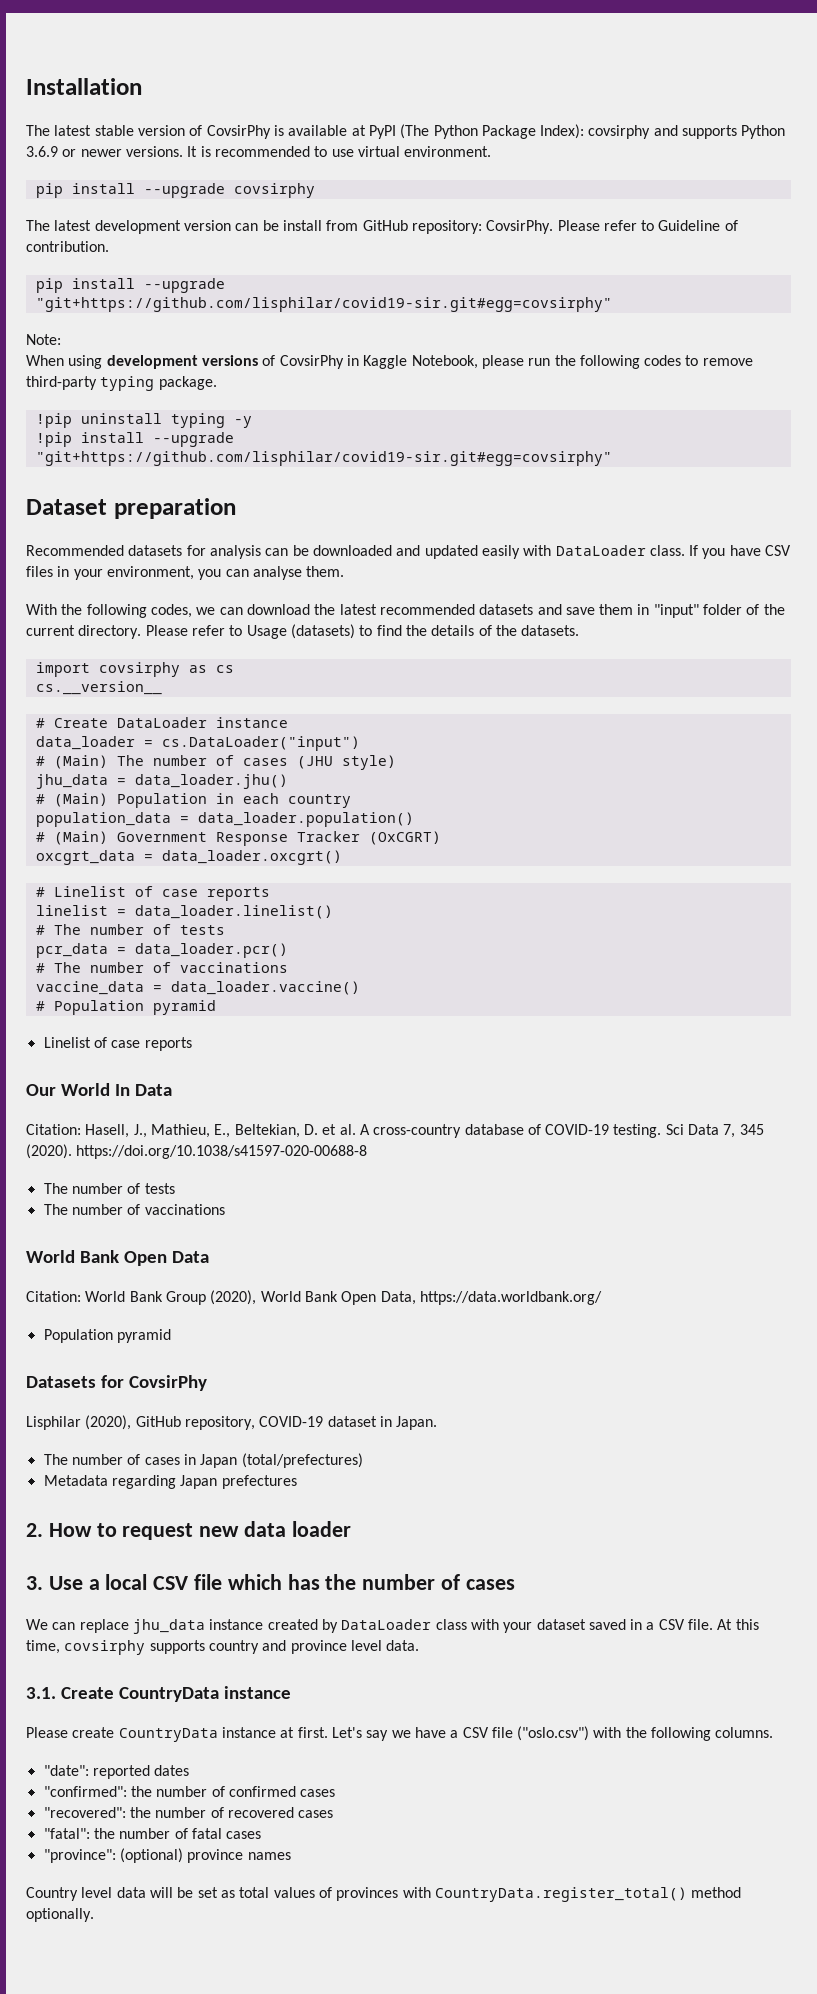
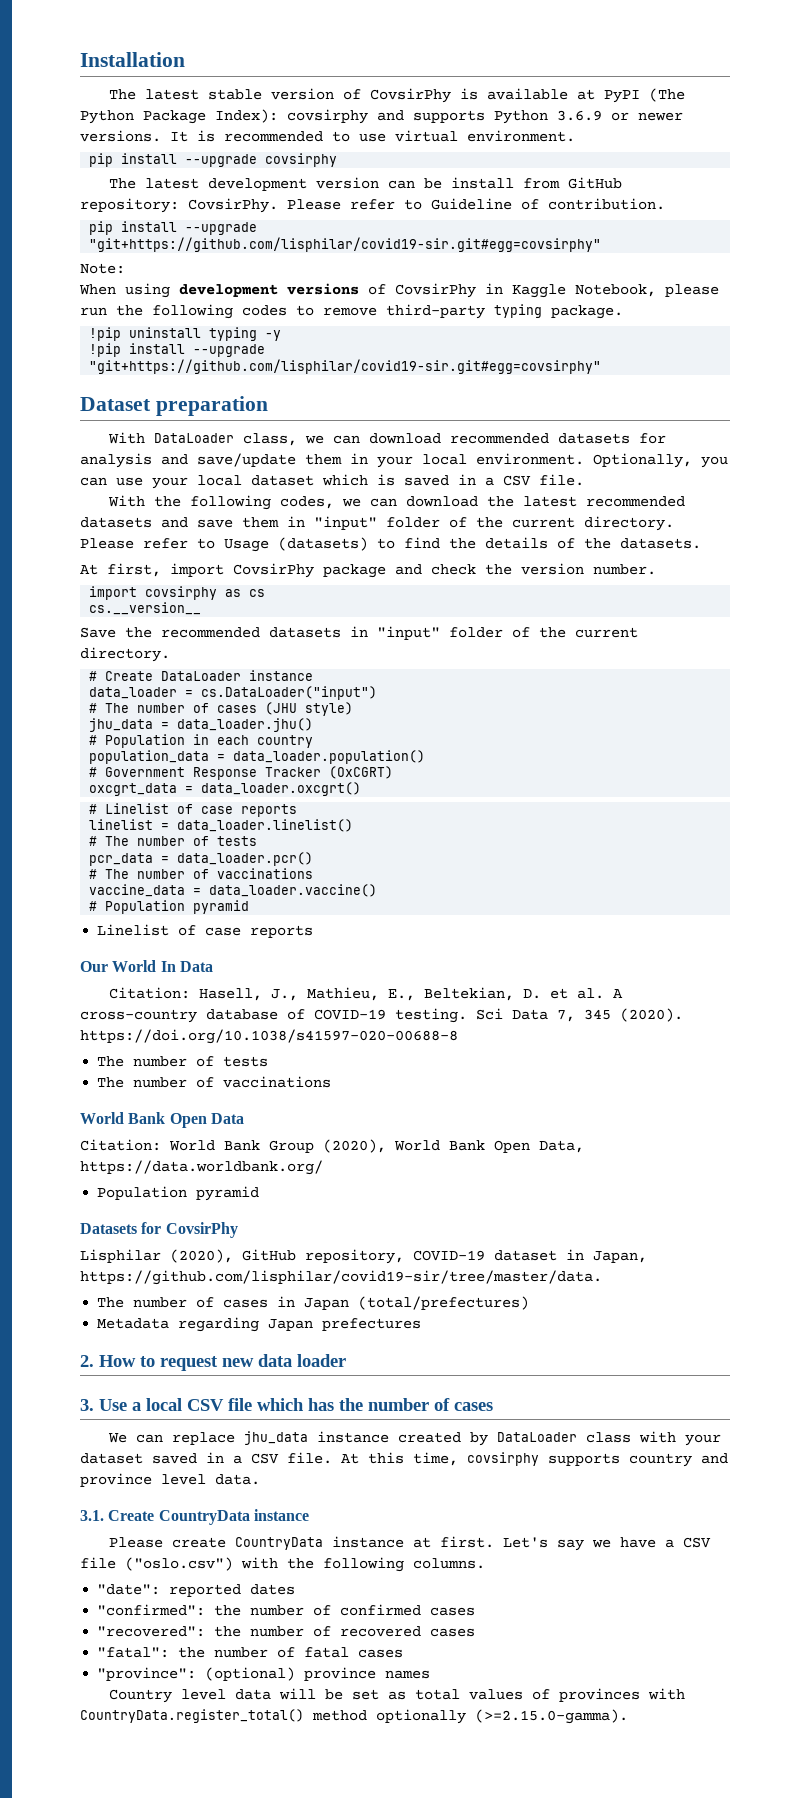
[26,545,792,559] [26,566,345,580] Recommended datasets for analysis can be downloaded and updated easily with DataLoader class. If you have CSV files in your environment, you can analyse them. -> [108,432,667,446] [80,453,728,468] [80,474,584,489] With DataLoader class, we can download recommended datasets for analysis and save/update them in your local environment. Optionally, you can use your local dataset which is saved in a CSV file.
(580, 630) none -> [80,563,656,578] // At first, import CovsirPhy package and check the version number.
(162, 688) none -> [80,626,638,640] [80,647,170,662] // Save the recommended datasets in "input" folder of the current directory.
[53,755,108,769] (Main) -> (98, 708) none
[53,793,108,807] (Main) -> (98, 740) none
[53,831,108,845] (Main) -> (98, 772) none
[396,1416,438,1430] Japan. -> [593,1251,647,1263] [80,1270,602,1285] Japan, https://github.com/lisphilar/covid19-sir/tree/master/data.
[26,1908,94,1922] optionally. -> [376,1709,628,1724] optionally (>=2.15.0-gamma).

